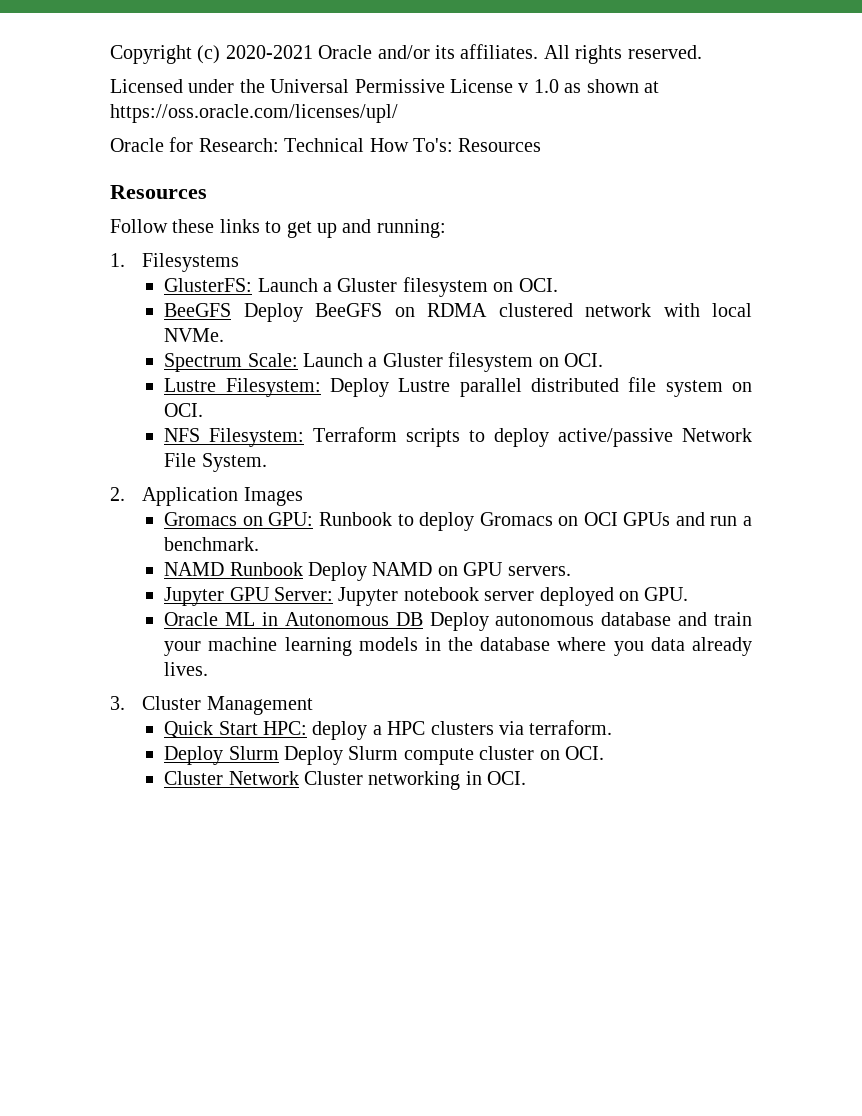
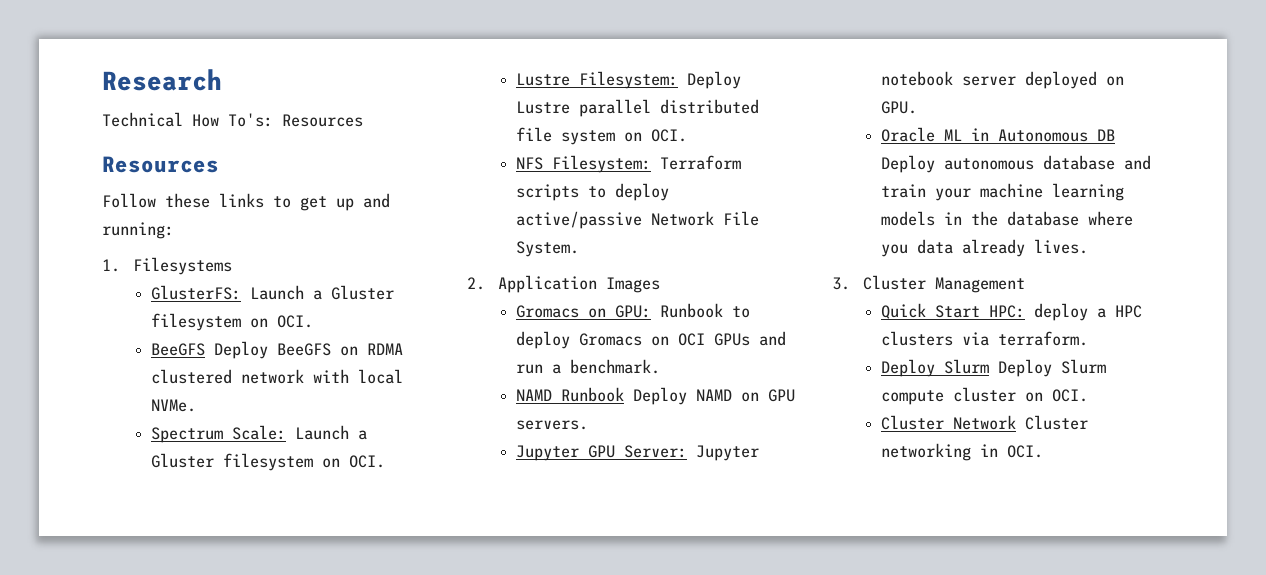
[110,44,702,64] [110,79,659,93] [110,104,398,123] [110,137,279,152] Copyright (c) 2020-2021 Oracle and/or its affiliates. All rights reserved. // Licensed under the Universal Permissive License v 1.0 as shown at https://oss.oracle.com/licenses/upl/ // Oracle for Research: -> [102,69,222,91] Research //

